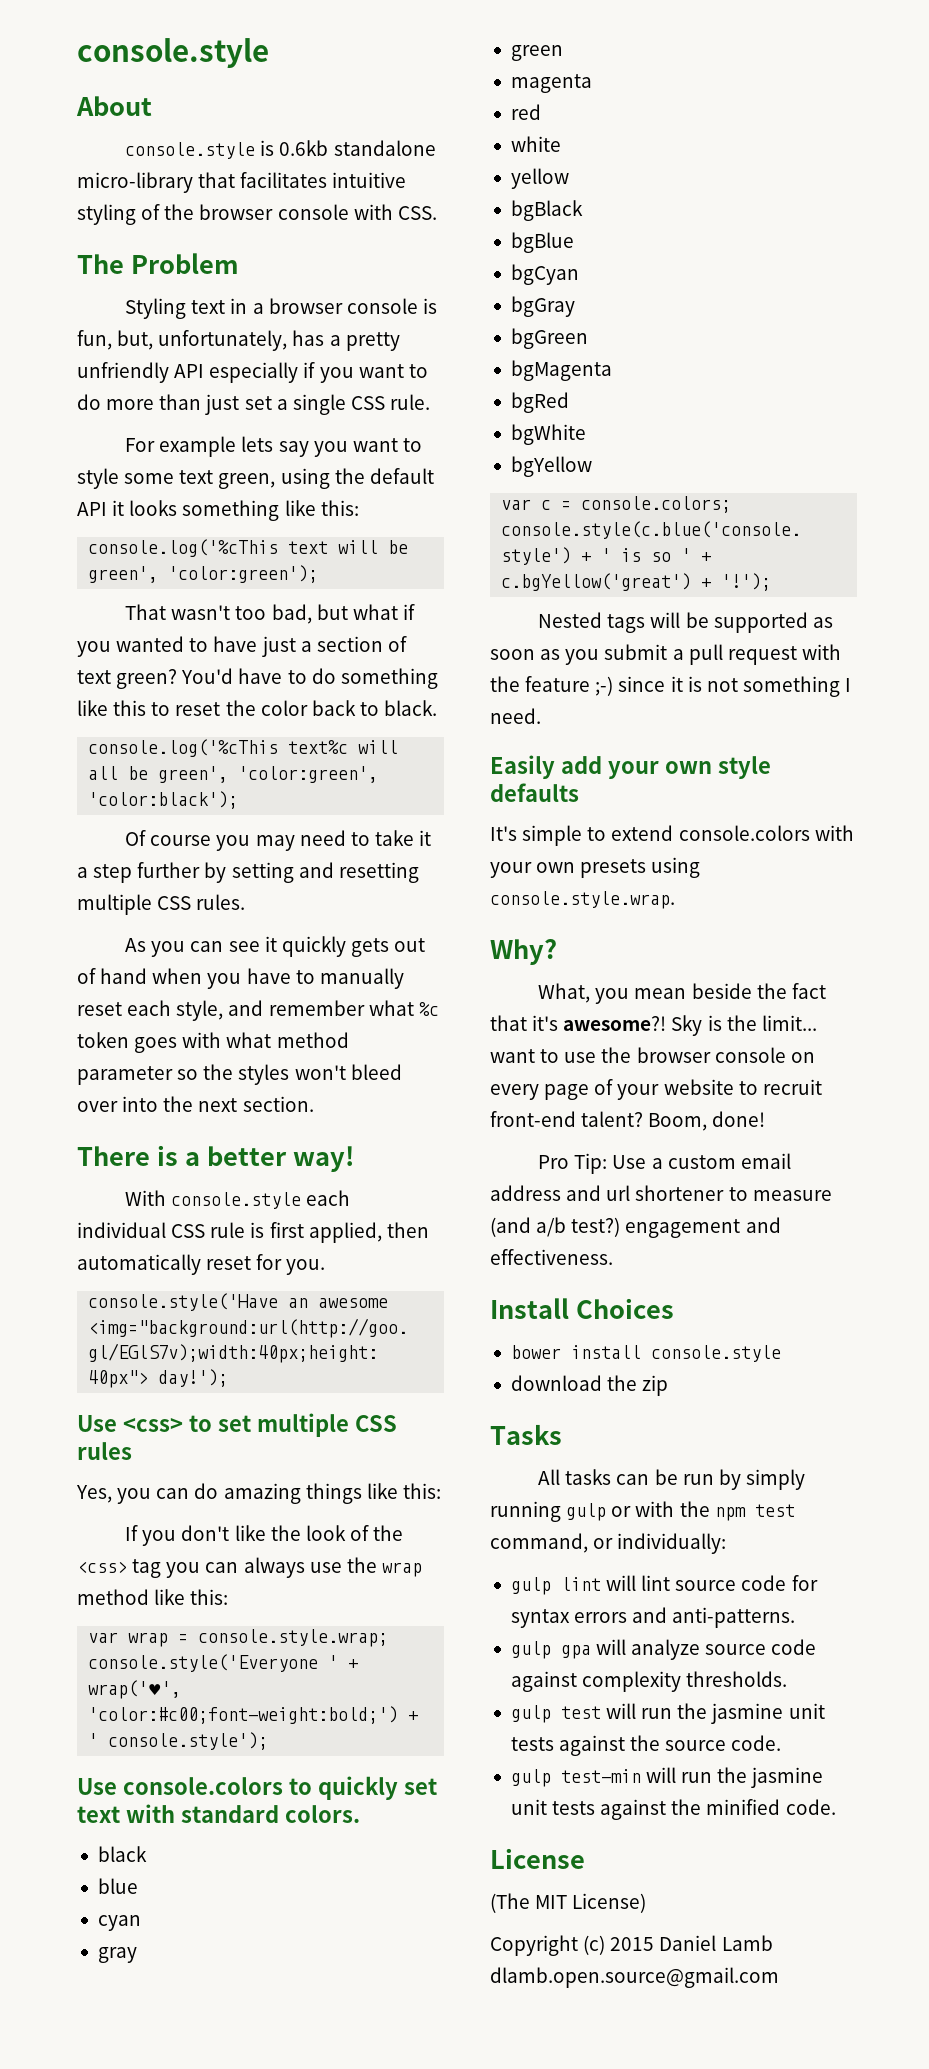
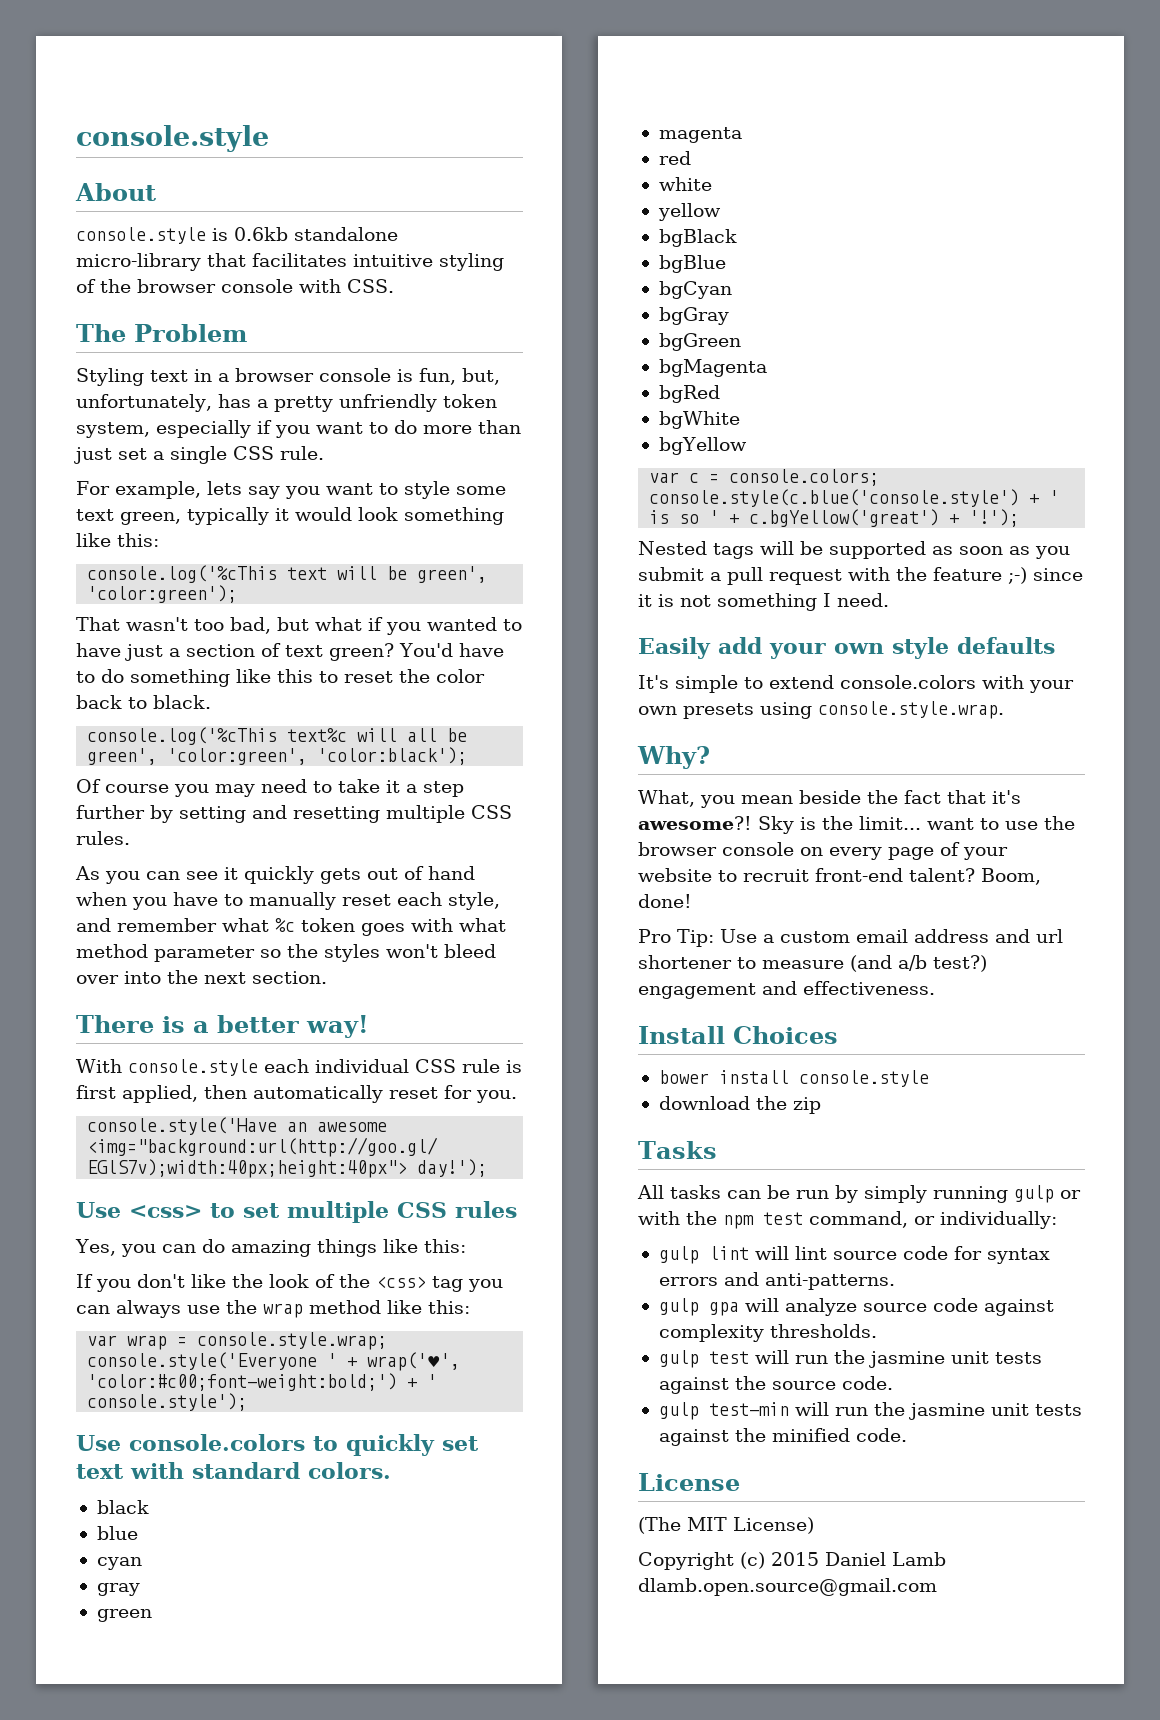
[174,364,205,378] API -> [442,394,497,408] [76,422,150,438] token system,
[159,436,237,457] example -> [114,481,201,499] example,
[280,468,434,489] [77,500,178,516] using the default API it looks -> [187,507,398,525] typically it would look

